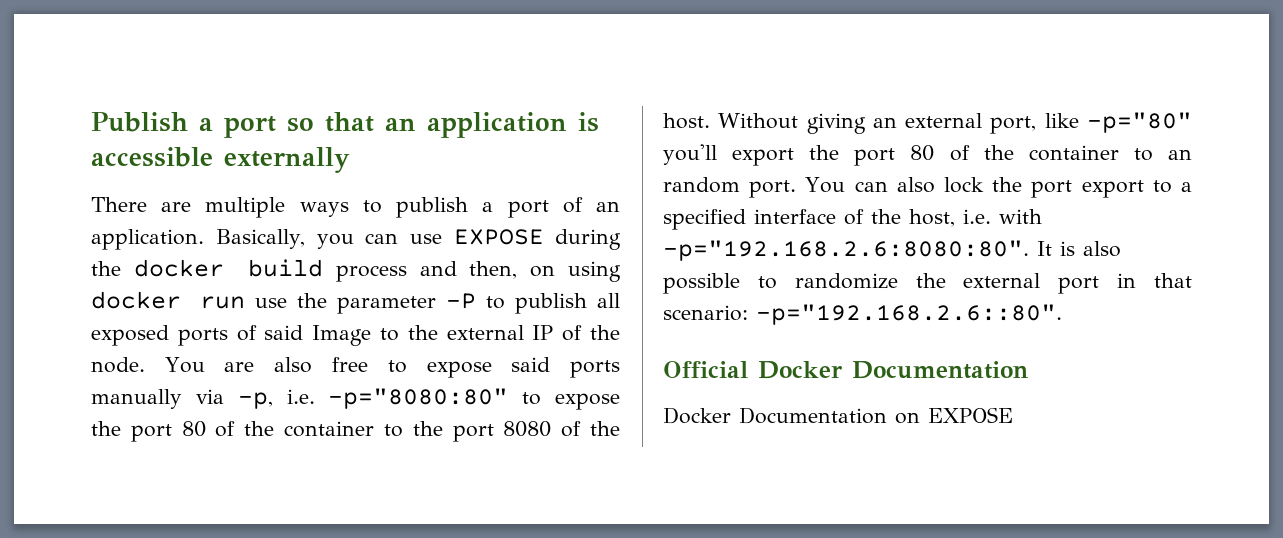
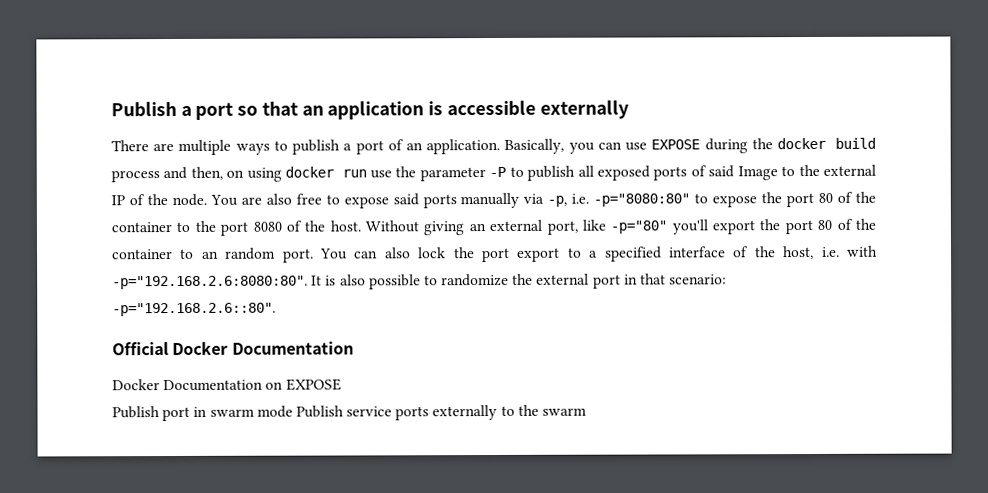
(1013, 415) none -> [112,404,588,422] // Publish port in swarm mode Publish service ports externally to the swarm

